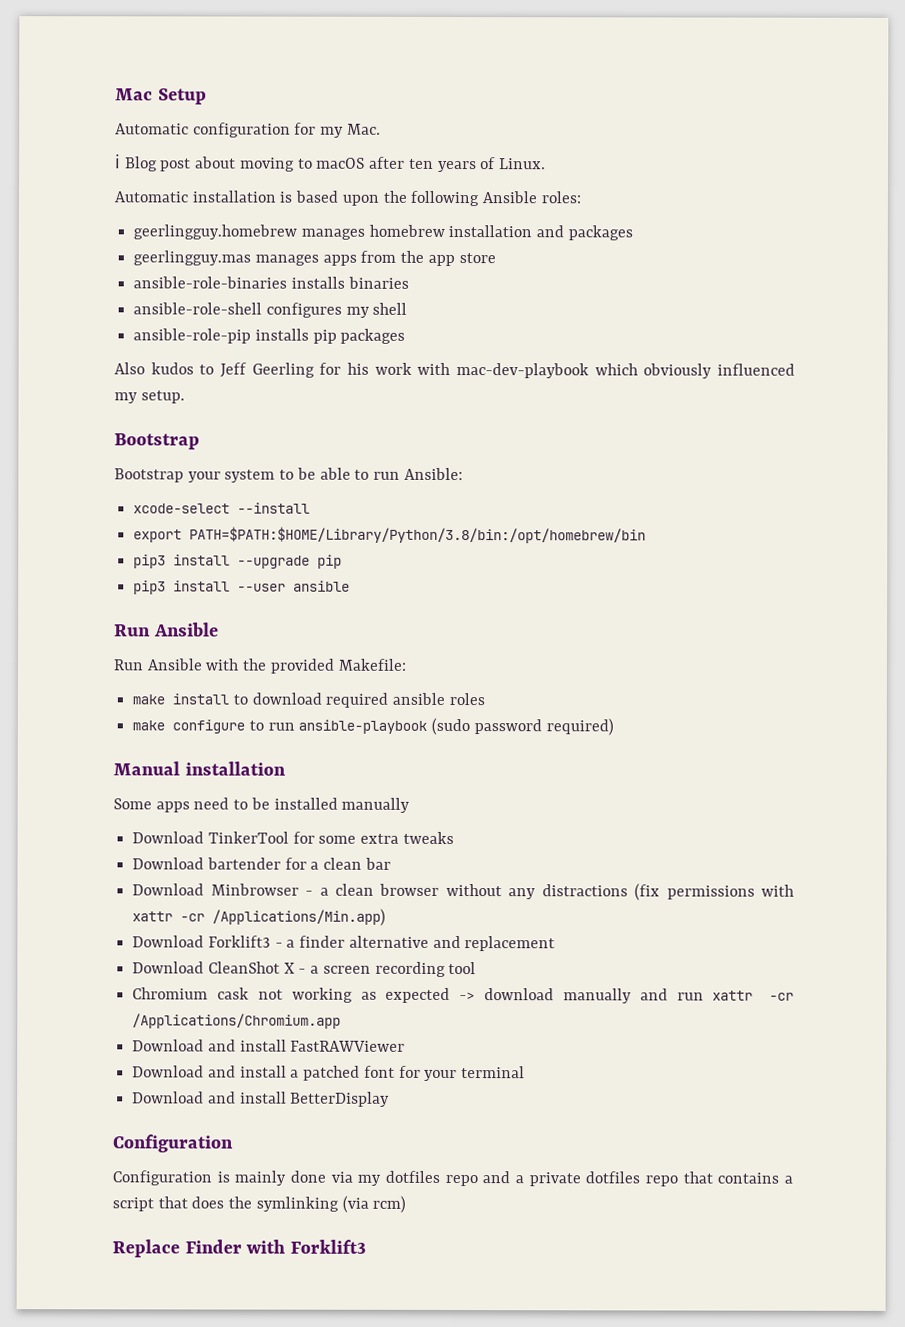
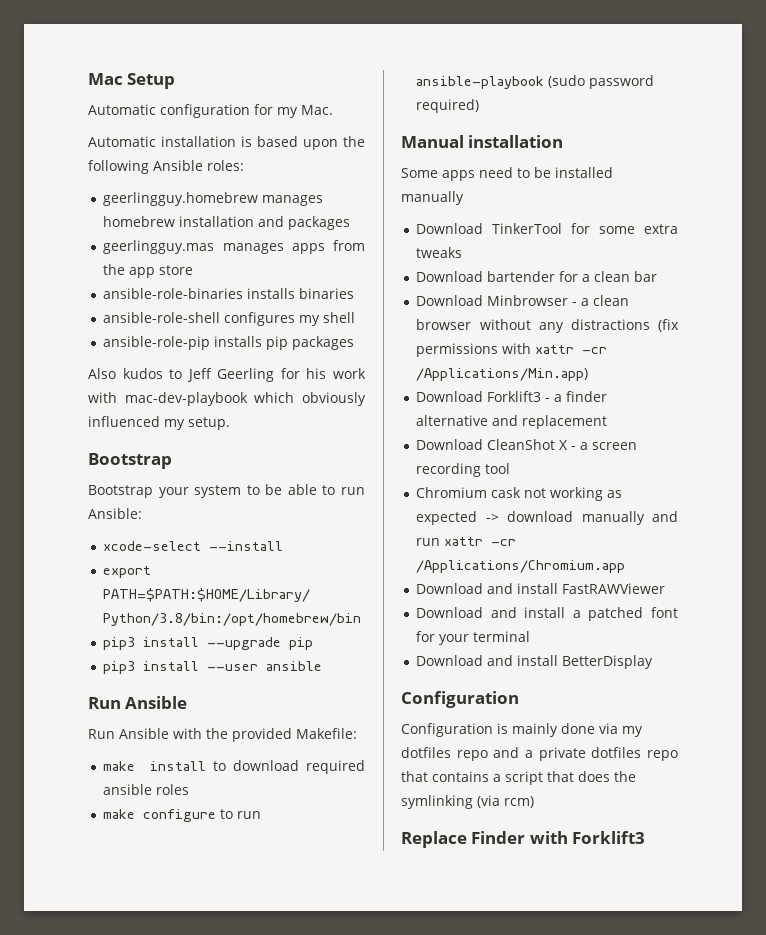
[115,154,546,173] // ℹ Blog post about moving to macOS after ten years of Linux. -> (333, 110) none

